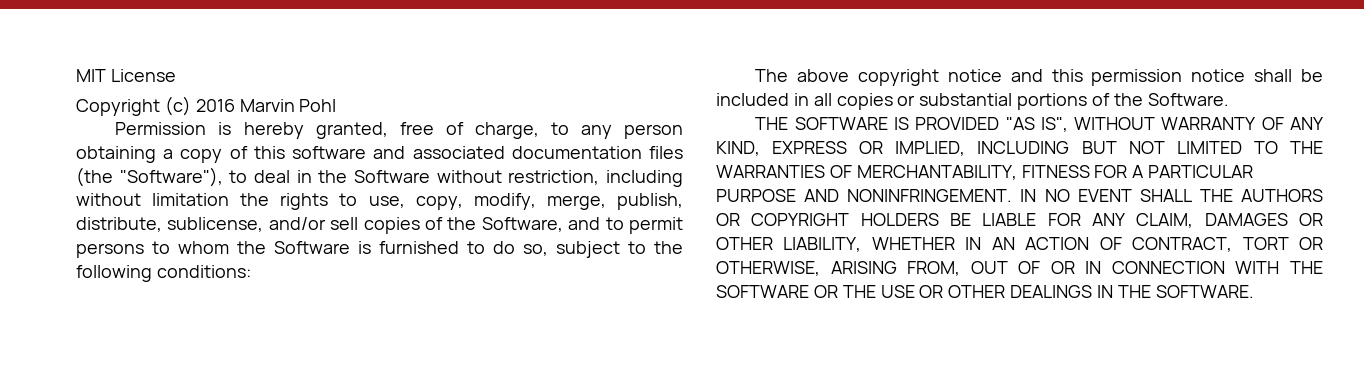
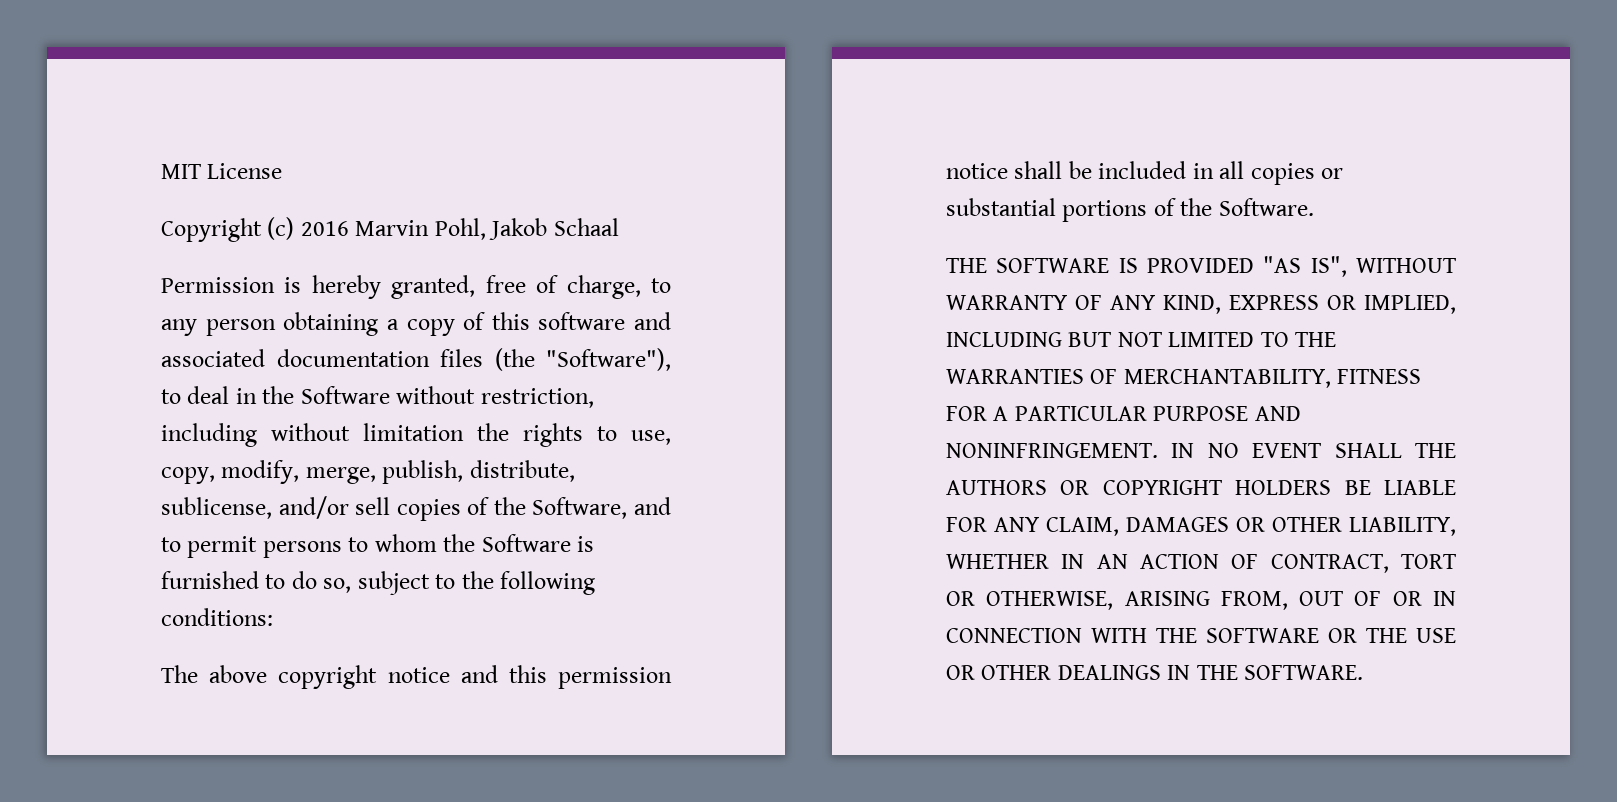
[299,99,337,112] Pohl -> [434,218,619,240] Pohl, Jakob Schaal

